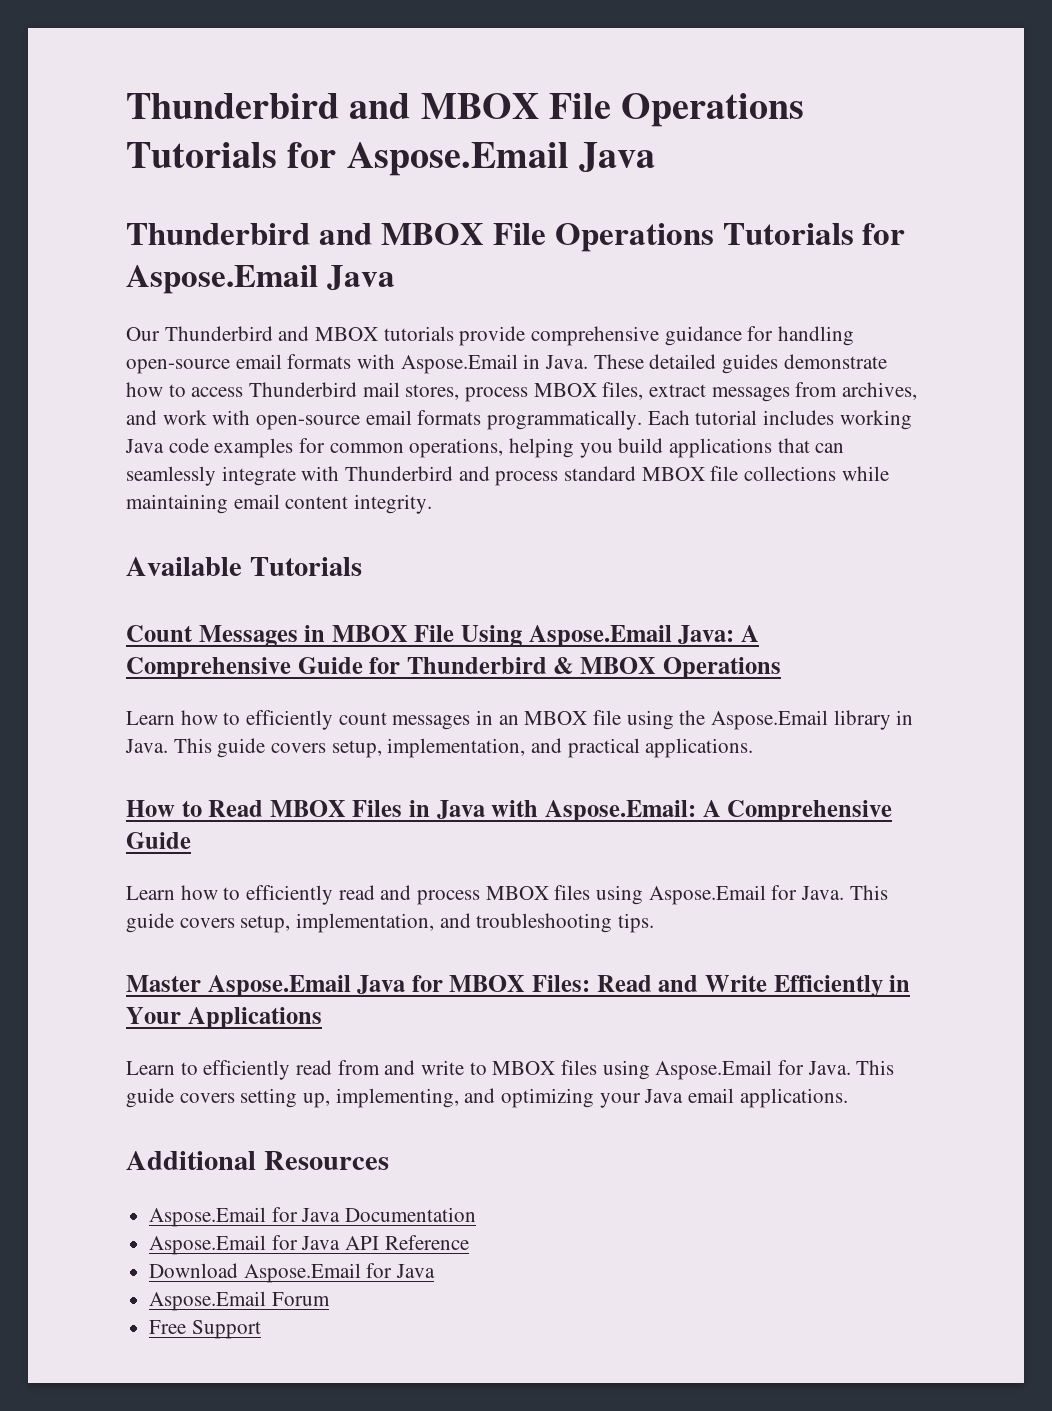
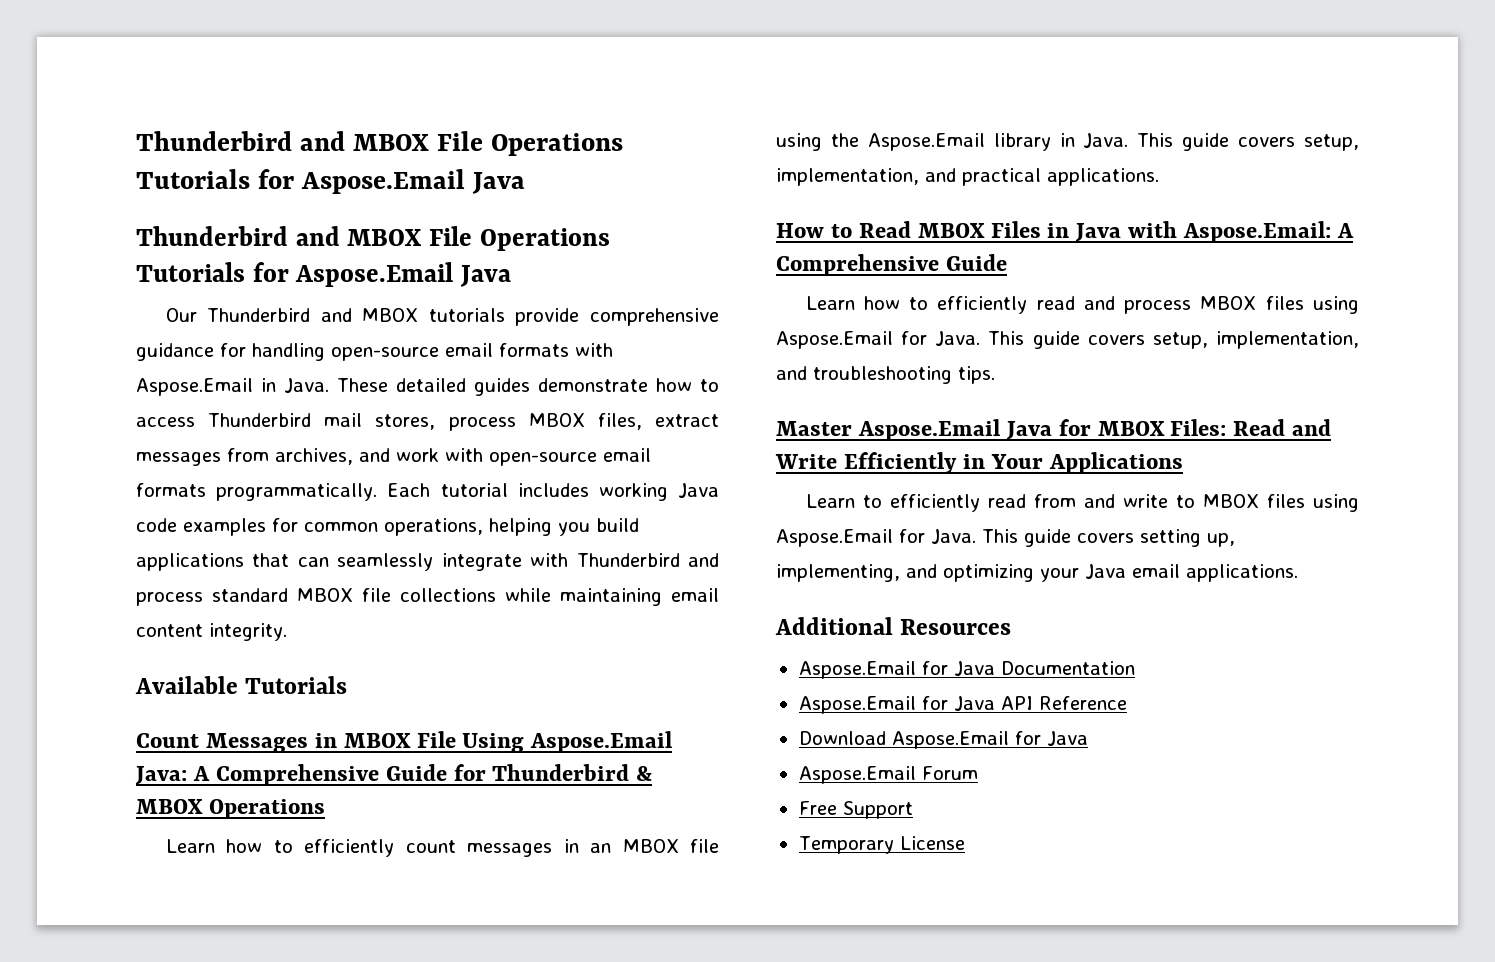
(261, 1329) none -> [798,836,965,854] // Temporary License

